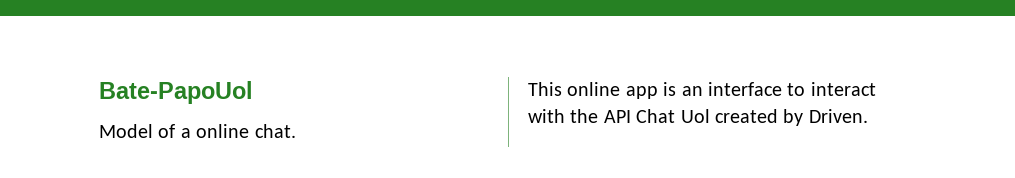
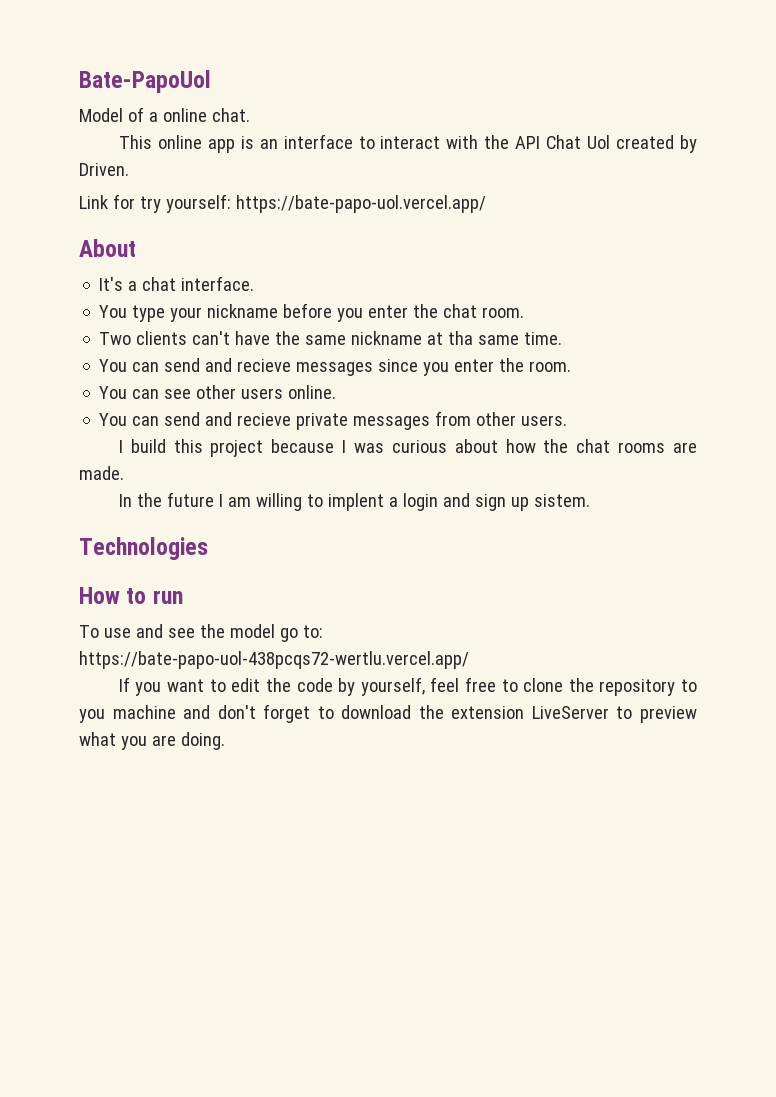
(868, 116) none -> [79,194,486,213] [79,239,136,257] [99,276,255,291] [99,303,525,322] [99,331,563,345] [99,358,572,376] [99,385,337,399] [99,411,568,430] [118,439,697,457] [79,466,124,480] [118,492,590,511] [79,537,208,560] [79,587,183,604] [79,624,323,642] [79,651,469,669] [118,677,698,696] [79,704,697,723] [79,732,225,750] // Link for try yourself: https://bate-papo-uol.vercel.app/ // About // It's a chat interface. // You type your nickname before you enter the chat room. // Two clients can't have the same nickname at tha same time. // You can send and recieve messages since you enter the room. // You can see other users online. // You can send and recieve private messages from other users. // I build this project because I was curious about how the chat rooms are made. // In the future I am willing to implent a login and sign up sistem. // Technologies // How to run // To use and see the model go to: https://bate-papo-uol-438pcqs72-wertlu.vercel.app/ // If you want to edit the code by yourself, feel free to clone the repository to you machine and don't forget to download the extension LiveServer to preview what you are doing.

